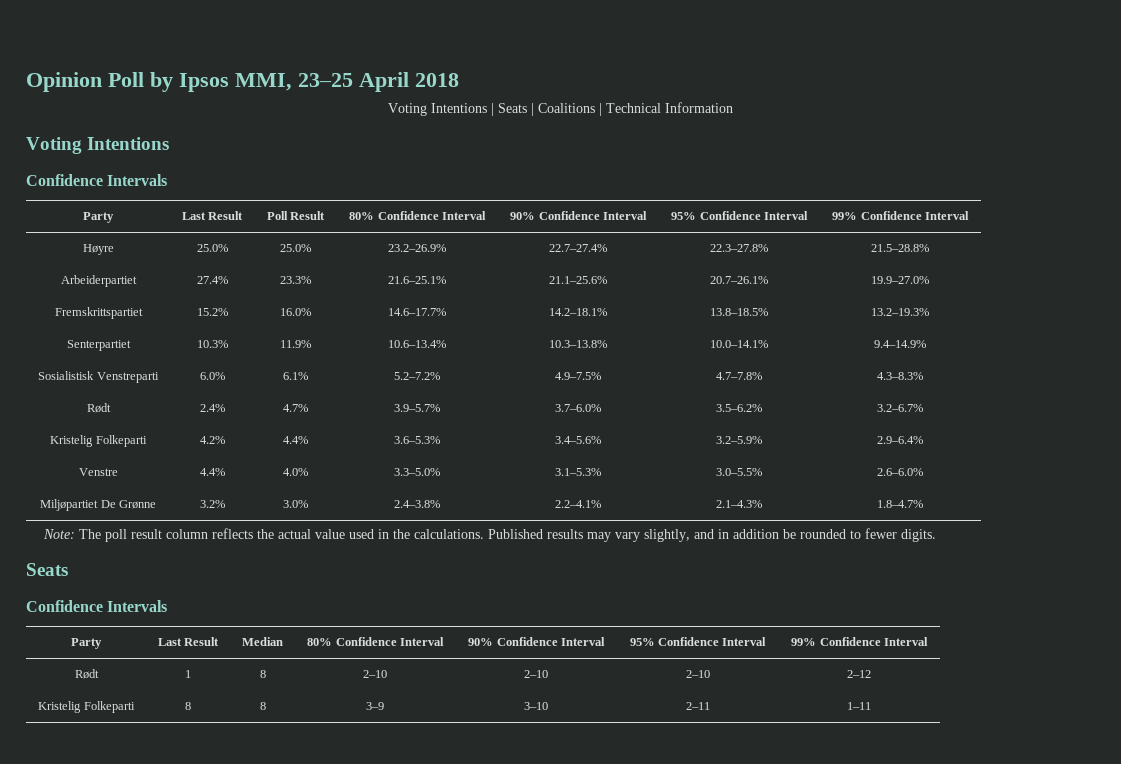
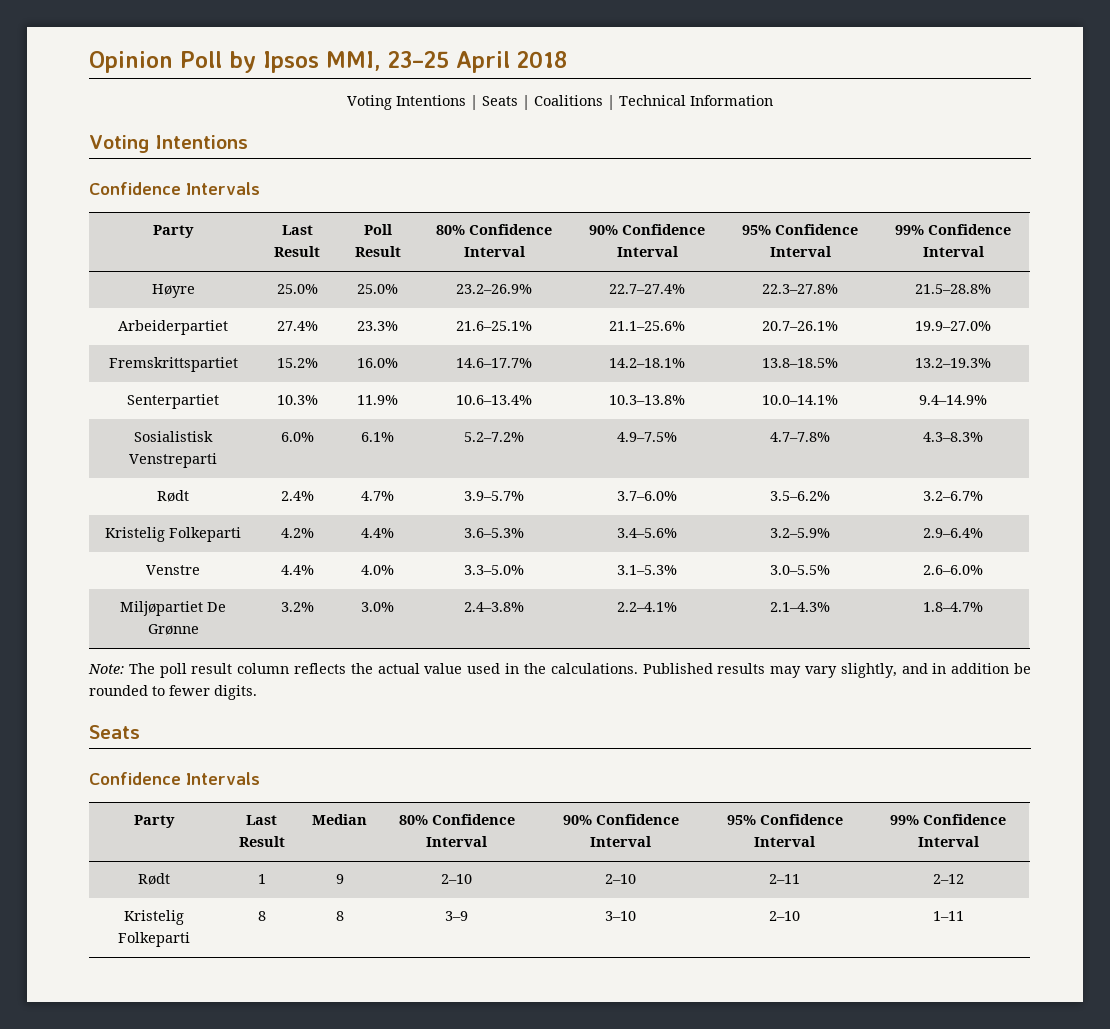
[259,670,266,678] [363,670,387,678] [524,670,548,678] [685,670,710,678] 8 | 2–10 | 2–10 | 2–10 -> [335,874,344,884] [441,874,472,884] [605,874,636,884] [769,874,800,884] 9 | 2–10 | 2–10 | 2–11
[685,702,710,710] 2–11 -> [769,911,800,921] 2–10

